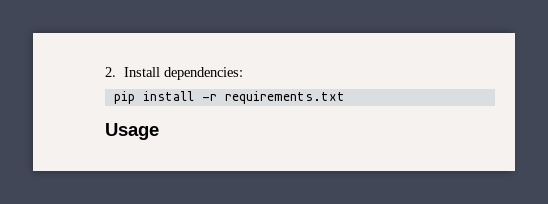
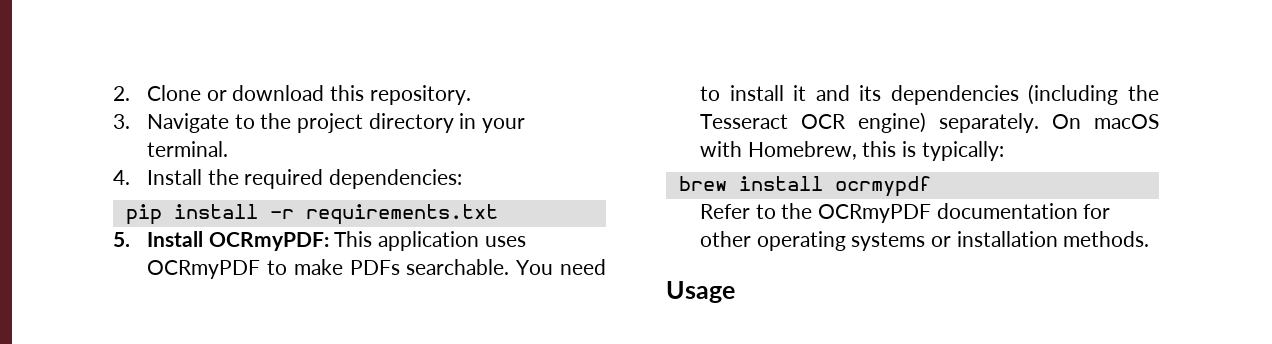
[124,67,161,77] Install -> [147,85,471,105] [113,113,526,133] [147,141,229,157] [113,169,324,189] Clone or download this repository. // 3. Navigate to the project directory in your terminal. // 4. Install the required
(345, 97) none -> [113,231,526,251] [147,259,606,279] [700,84,1159,105] [700,112,1159,133] [700,141,1004,161] [678,176,931,197] [700,203,1111,223] [700,231,1150,251] // 5. Install OCRmyPDF: This application uses OCRmyPDF to make PDFs searchable. You need to install it and its dependencies (including the Tesseract OCR engine) separately. On macOS with Homebrew, this is typically: // brew install ocrmypdf // Refer to the OCRmyPDF documentation for other operating systems or installation methods.

